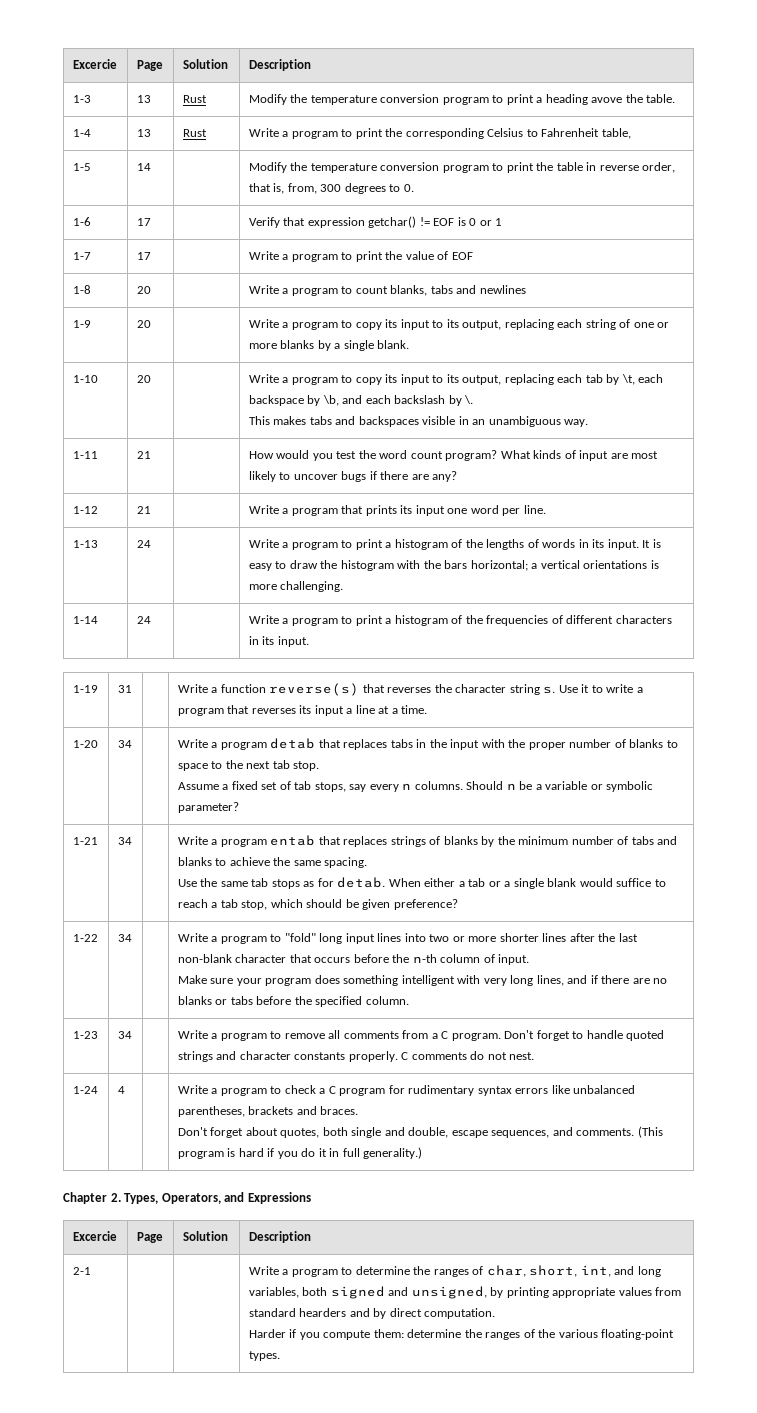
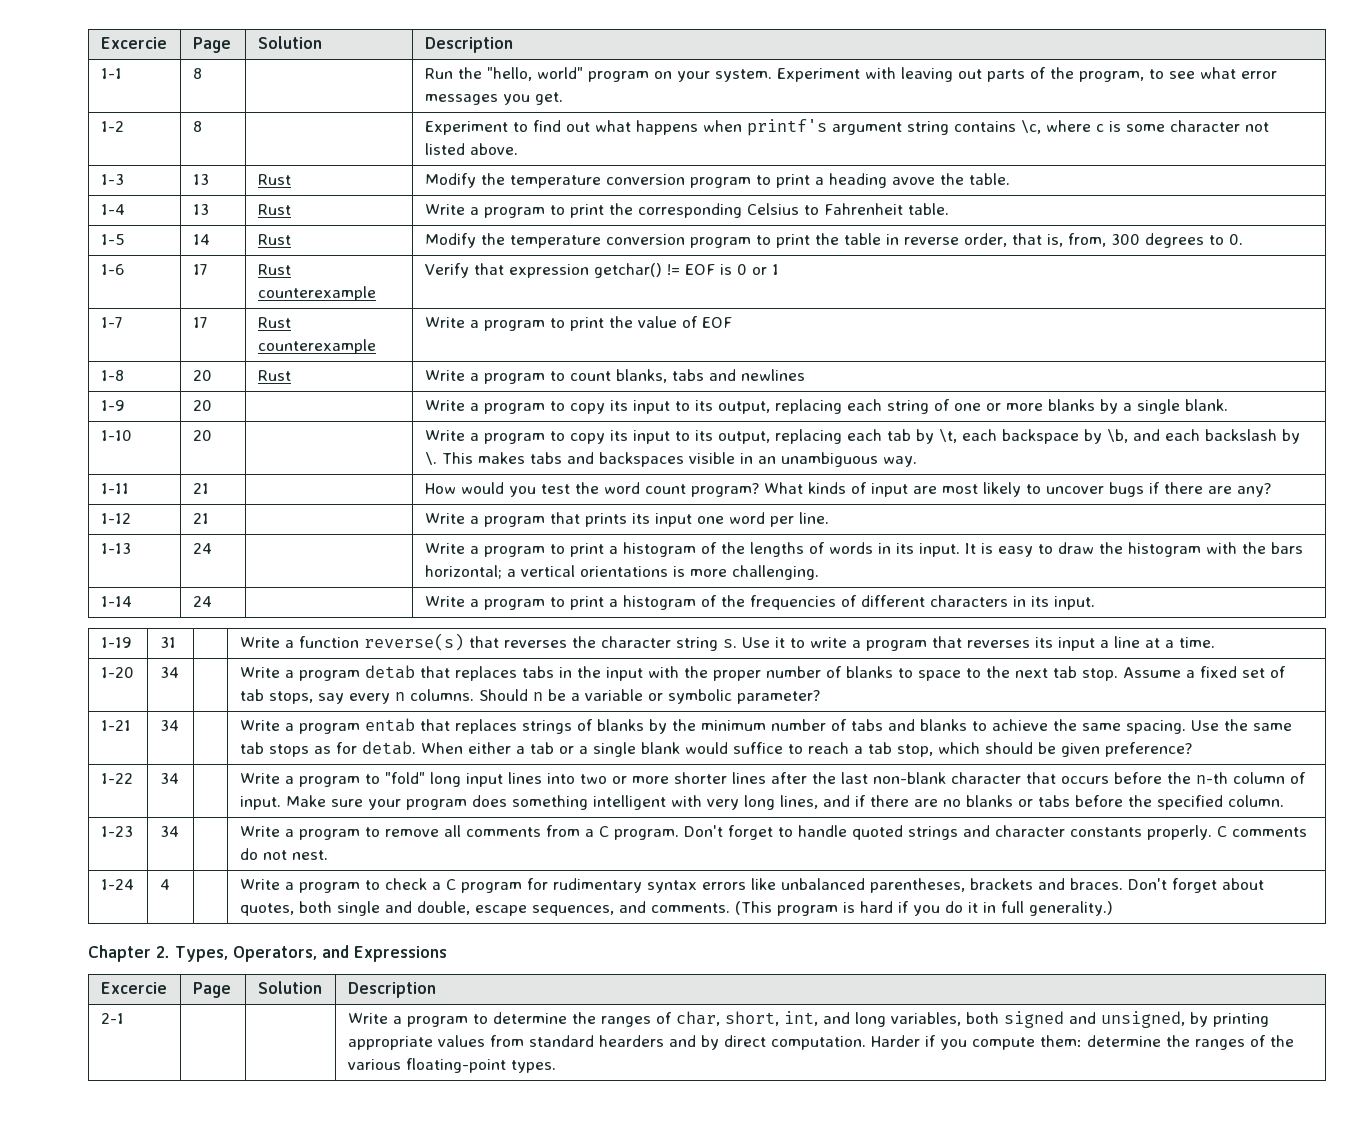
[72,59,117,69] [136,60,163,71] [182,59,228,69] [248,59,311,71] Excercie | Page | Solution | Description -> [100,37,167,49] [192,37,231,53] [257,36,322,49] [424,37,513,53] [100,68,122,79] [192,68,202,79] [424,67,1277,82] [424,92,563,105] [100,121,124,132] [192,121,202,132] [424,119,1269,136] [424,143,518,155] Excercie | Page | Solution | Description // 1-1 | 8 | | Run the "hello, world" program on your system. Experiment with leaving out parts of the program, to see what error messages you get. // 1-2 | 8 | | Experiment to find out what happens when printf's argument string contains \c, where c is some character not listed above.
[601,128,631,139] table, -> [907,203,949,215] table.
(151, 167) none -> [257,234,291,245] Rust
(151, 222) none -> [257,264,291,275] [257,286,376,301] Rust counterexample
(151, 256) none -> [257,317,291,328] [257,339,376,354] Rust counterexample
(151, 290) none -> [257,370,291,381] Rust
(474, 399) // -> (437, 458) none
(320, 766) // -> (1118, 674) none
(368, 862) // -> (1186, 727) none
(530, 959) // -> (281, 803) none
(359, 1110) // -> (1123, 884) none
(496, 1313) // -> (866, 1043) none

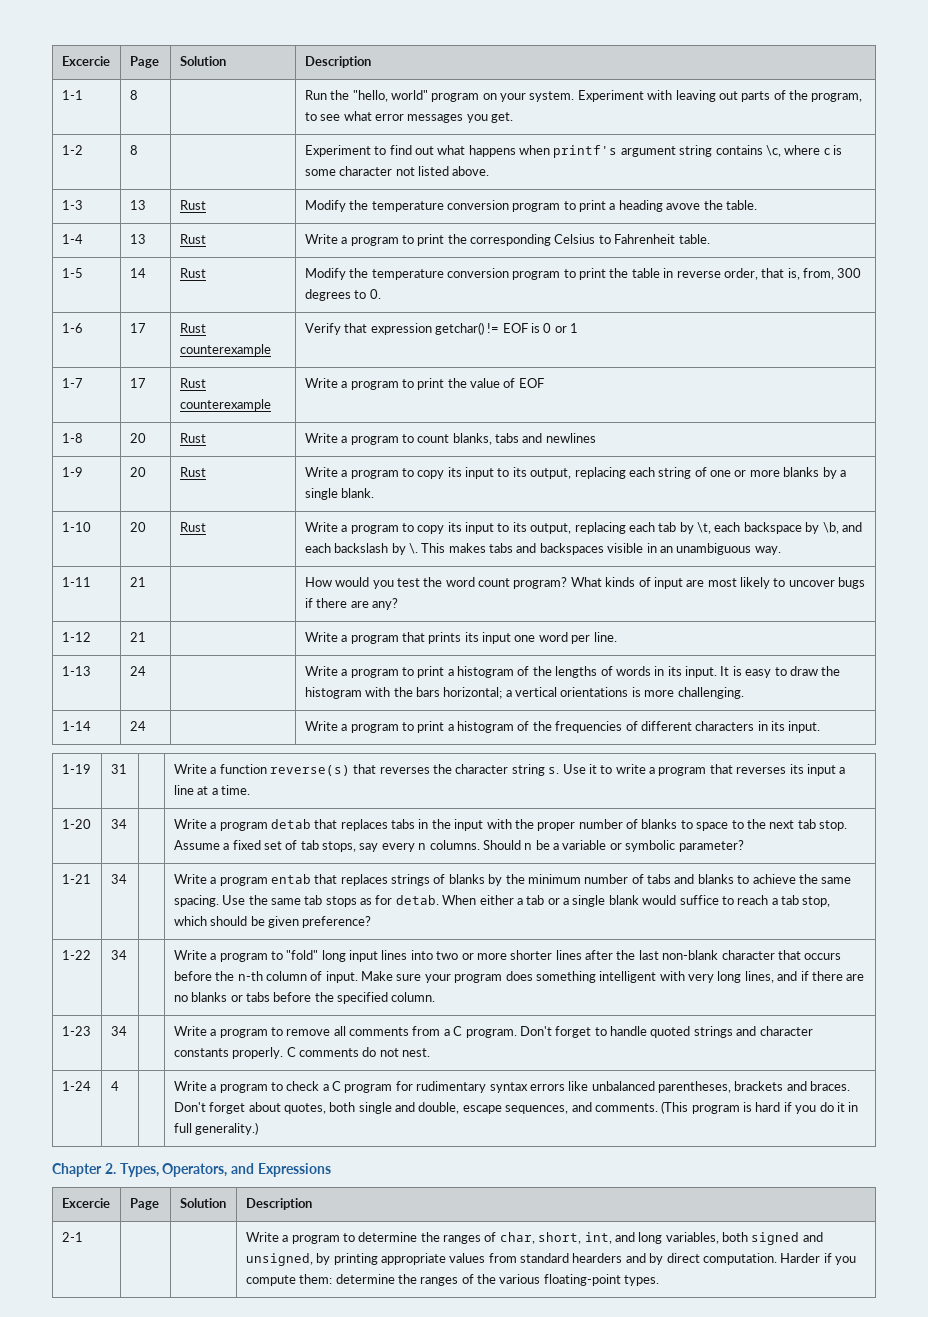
(212, 405) none -> [179,467,206,477] Rust
(212, 435) none -> [179,522,206,532] Rust

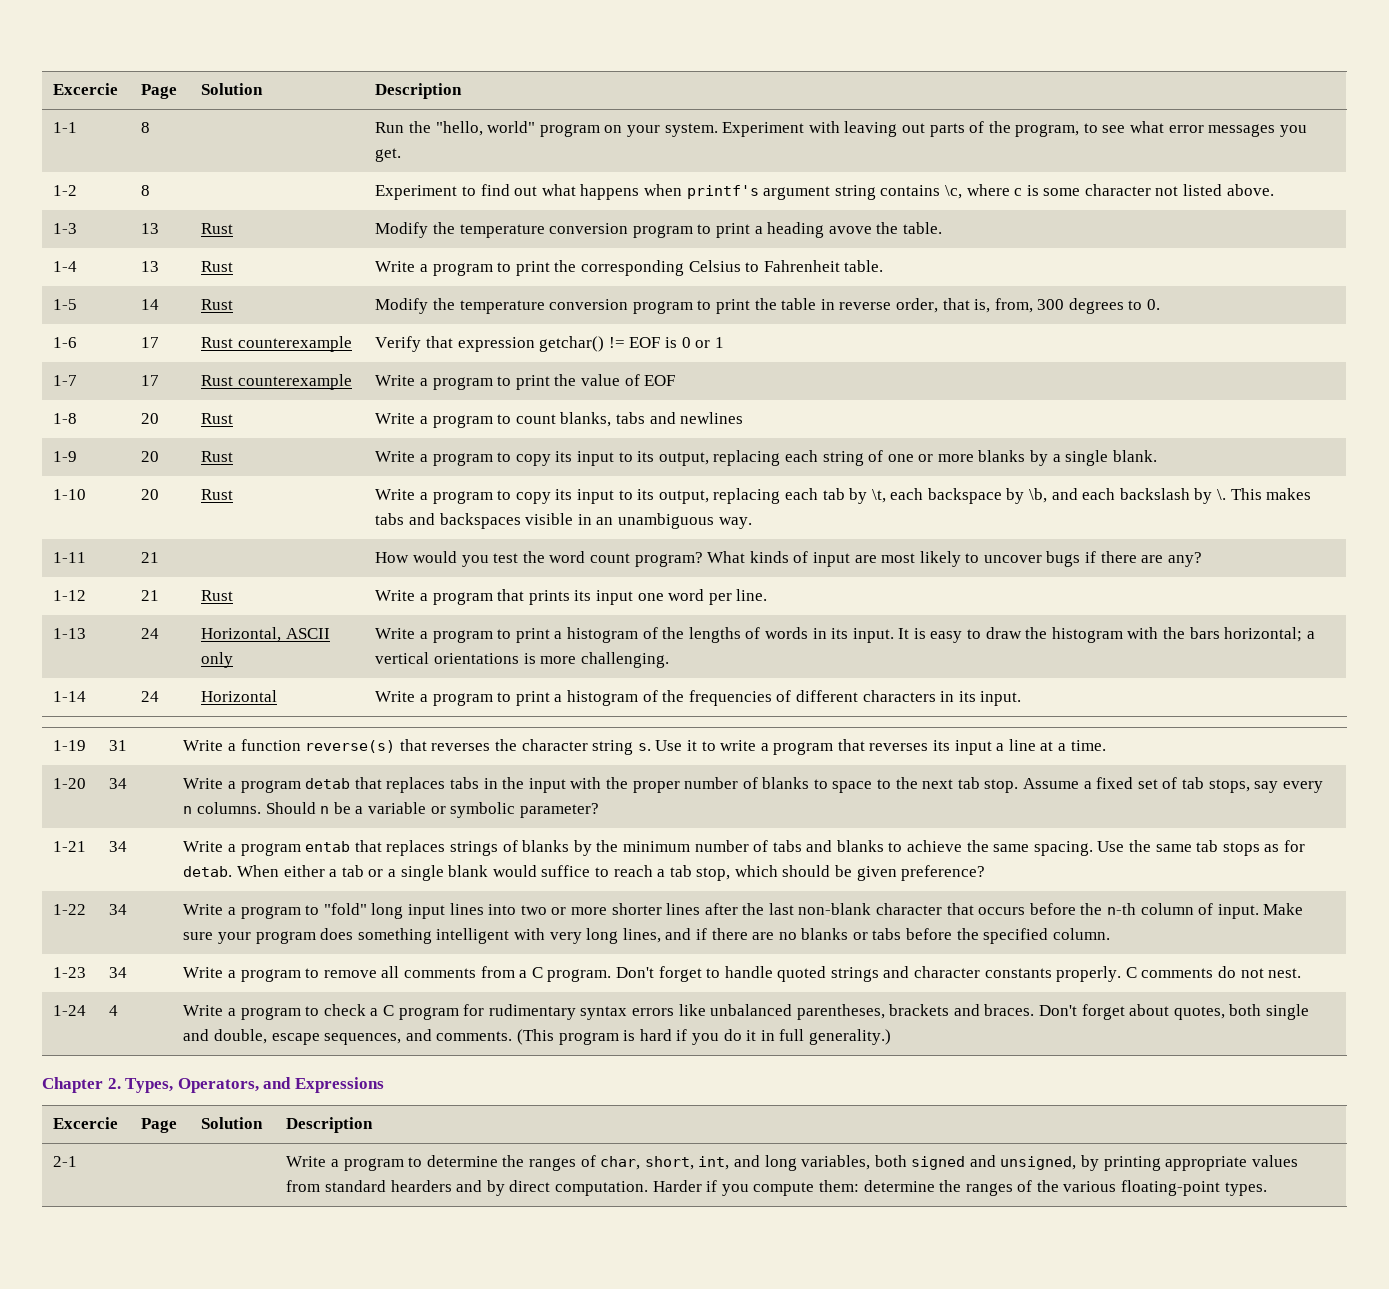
(146, 637) none -> [201,590,234,601] Rust
(146, 671) none -> [201,627,331,642] [201,652,234,668] Horizontal, ASCII only
(146, 726) none -> [201,690,278,702] Horizontal

